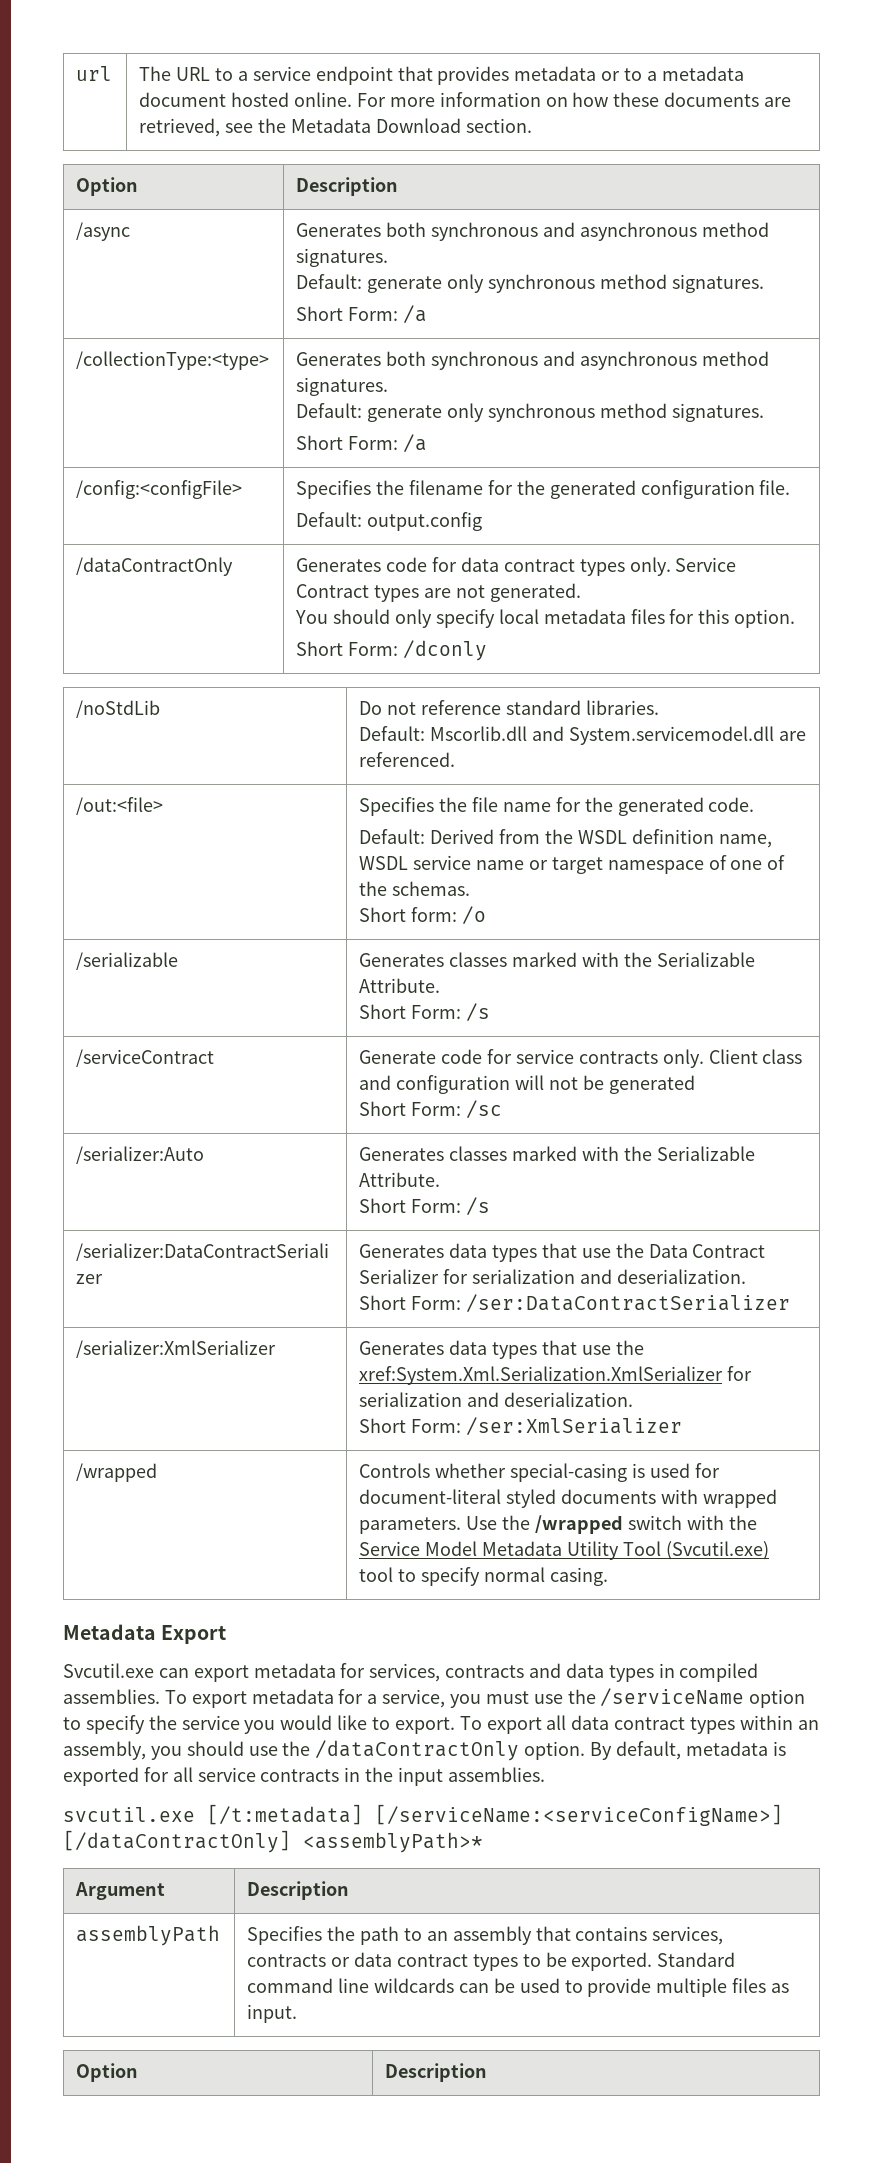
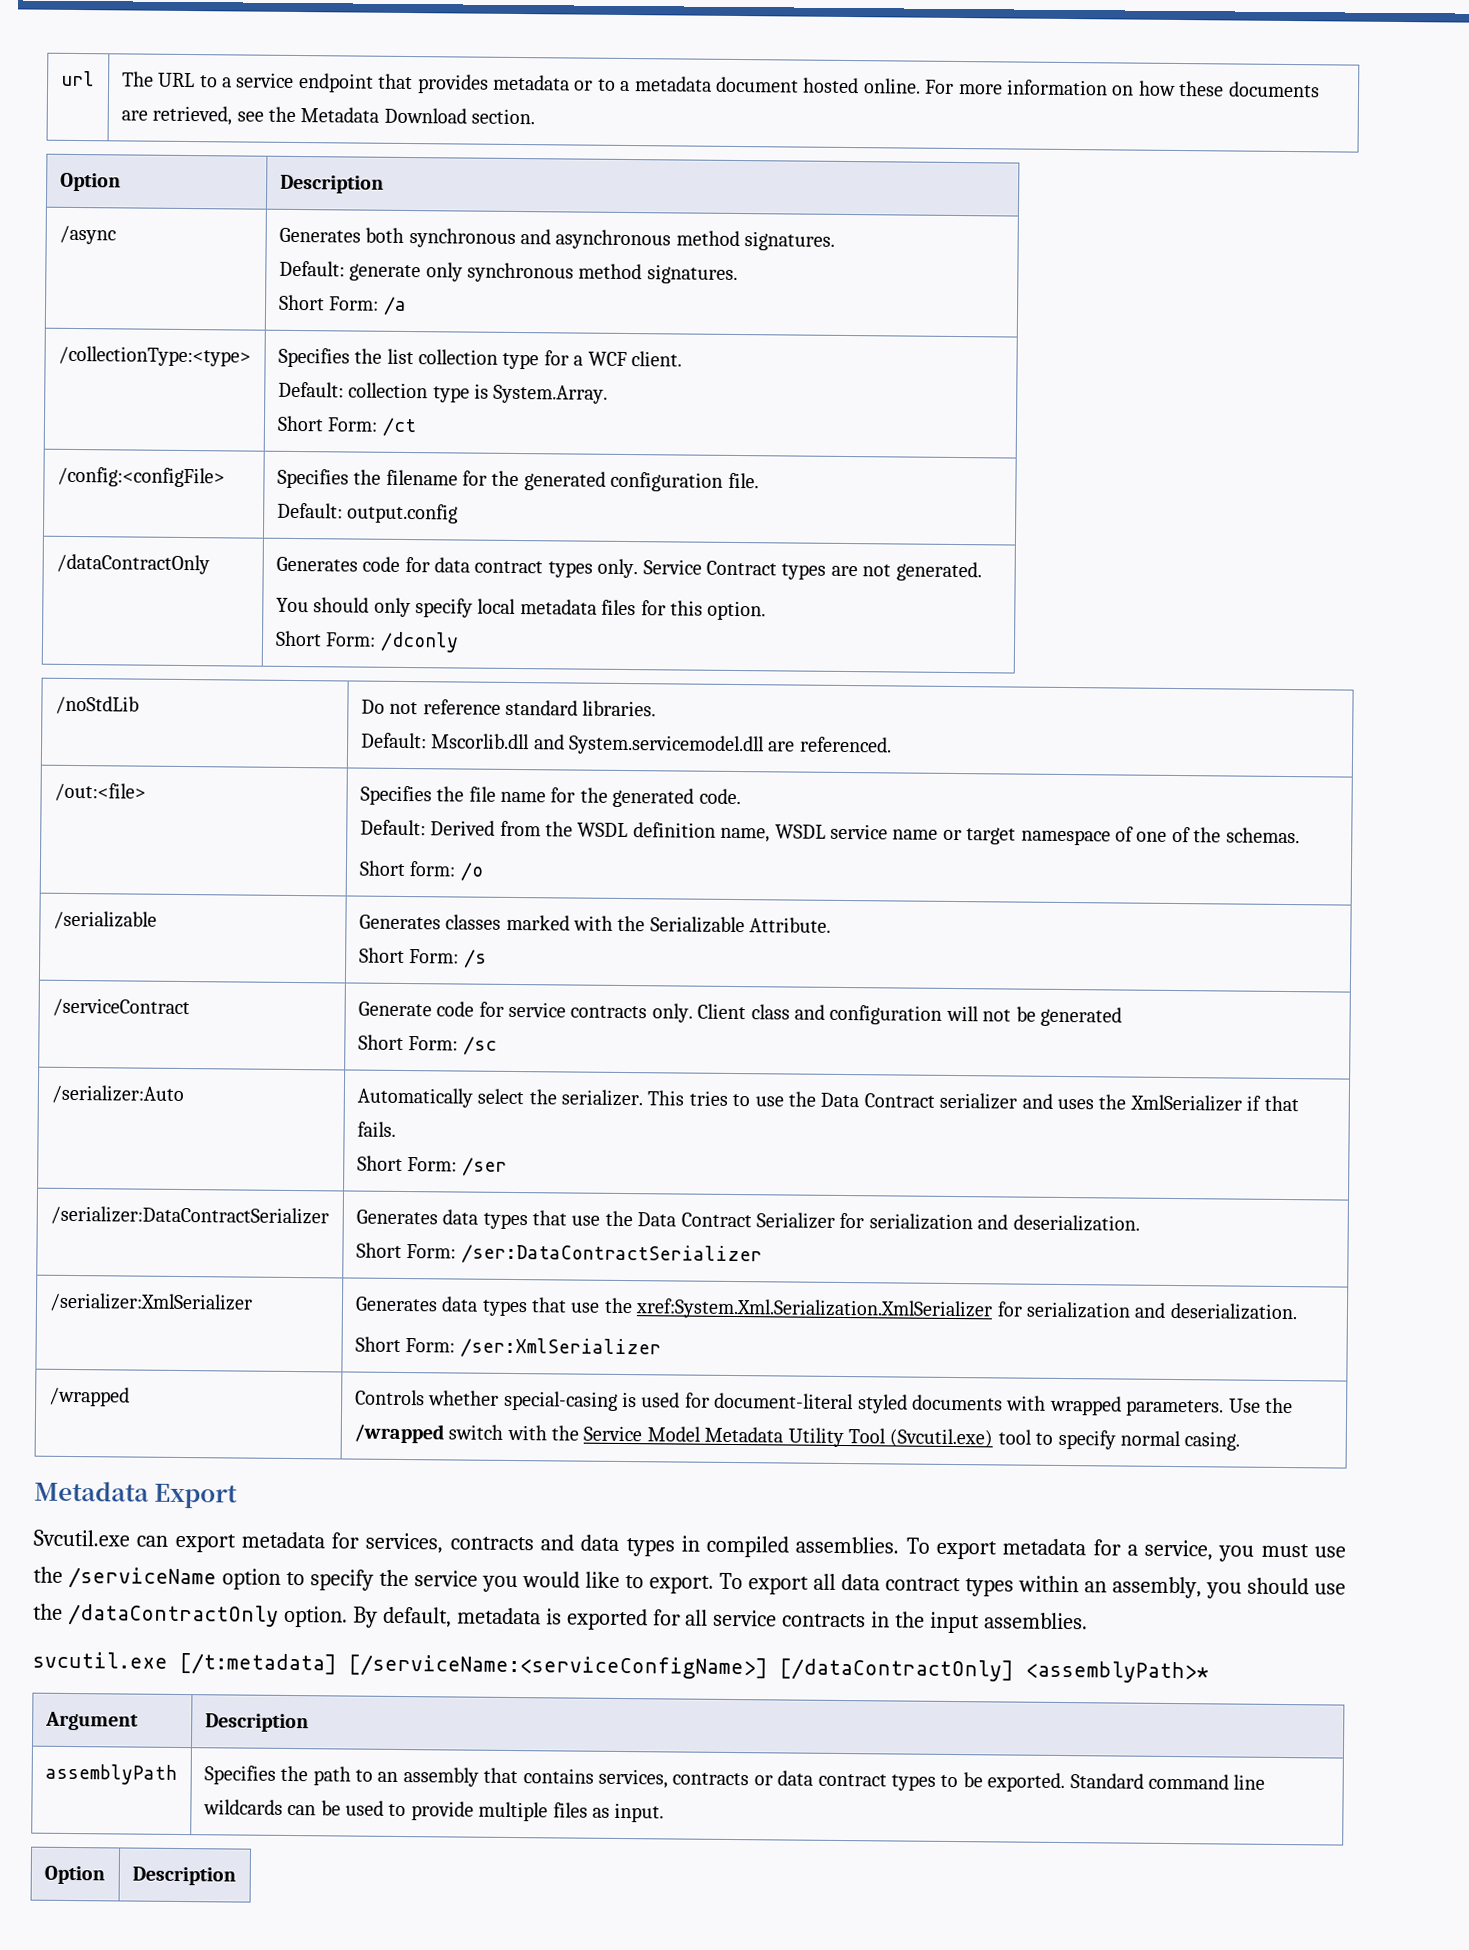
[296,351,769,370] [296,377,389,396] [296,403,764,422] [296,434,428,452] Generates both synchronous and asynchronous method signatures. // Default: generate only synchronous method signatures. // Short Form: /a -> [277,347,682,370] [277,381,609,404] [276,415,417,437] Specifies the list collection type for a WCF client. // Default: collection type is System.Array. // Short Form: /ct
[359,1146,755,1161] [359,1172,441,1187] [359,1197,491,1215] Generates classes marked with the Serializable Attribute. // Short Form: /s -> [356,1087,1299,1112] [356,1121,396,1137] [356,1155,507,1176] Automatically select the serializer. This tries to use the Data Contract serializer and uses the XmlSerializer if that fails. // Short Form: /ser

